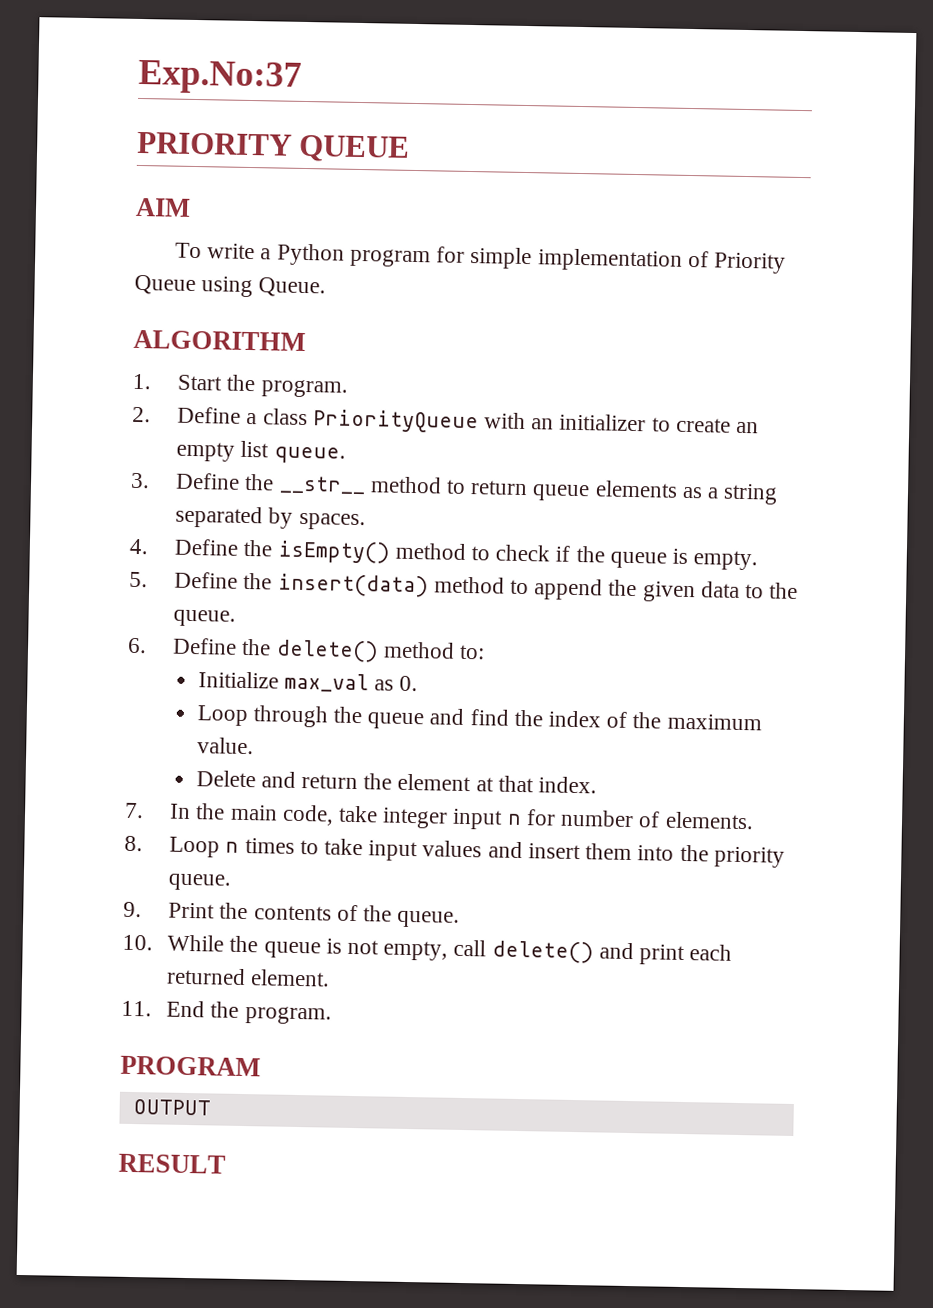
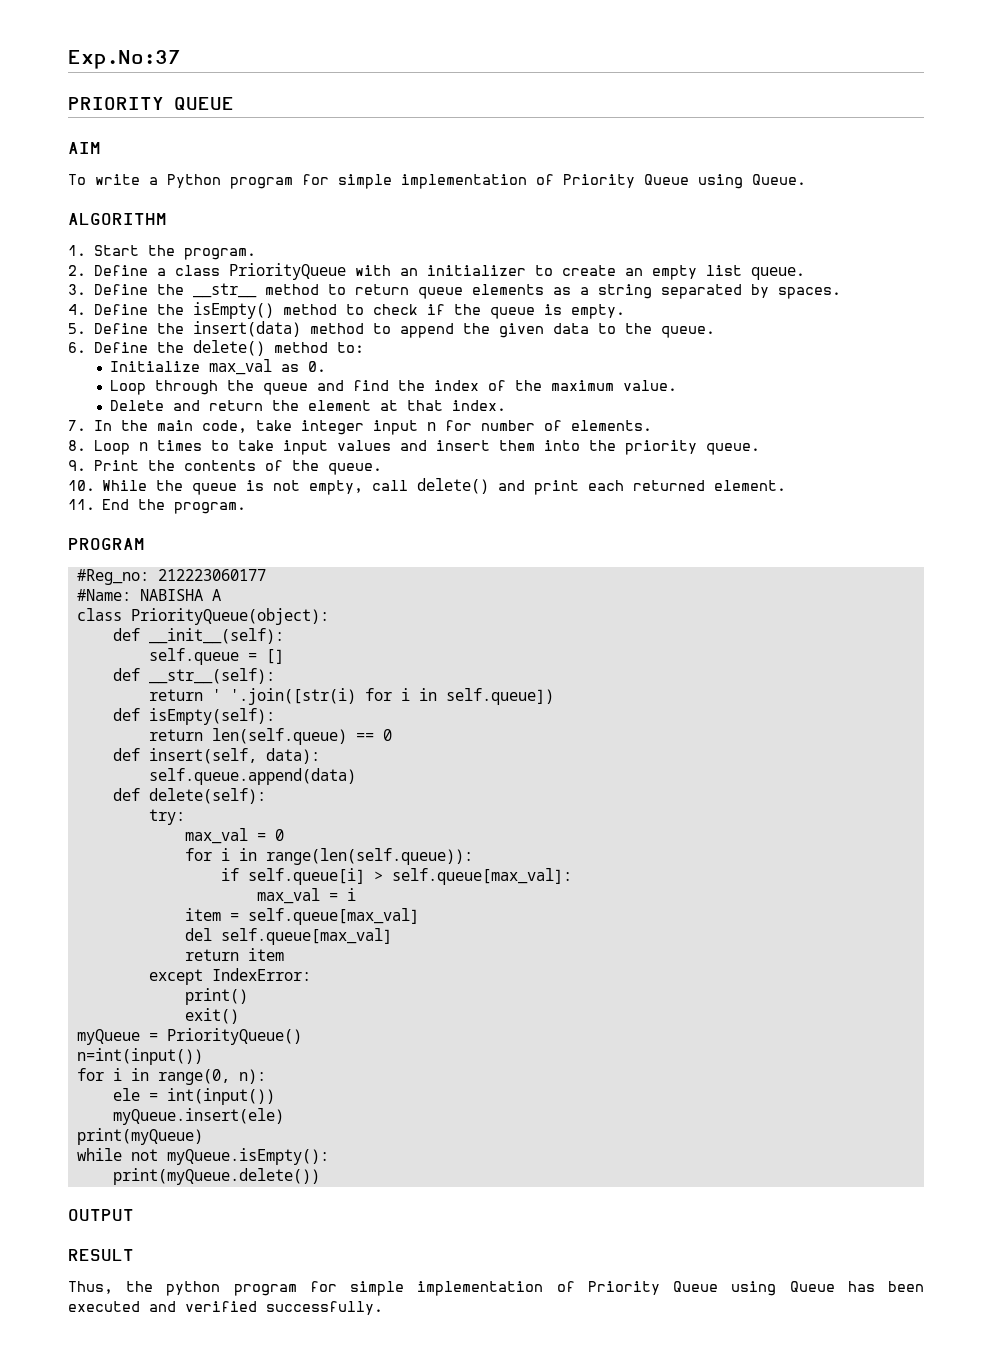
[132,1099,211,1116] [118,1153,226,1174] OUTPUT // RESULT -> [76,569,266,585] [76,589,221,601] [76,608,329,625] [112,628,284,644] [148,648,284,665] [112,668,275,684] [148,688,554,705] [112,708,275,725] [148,728,392,745] [112,748,320,764] [148,768,356,785] [112,788,266,804] [148,809,185,825] [184,828,284,844] [184,848,473,865] [220,868,572,885] [256,888,356,904] [184,908,419,925] [184,928,392,945] [184,948,284,961] [148,968,311,985] [184,988,248,1005] [184,1008,239,1024] [76,1028,302,1045] [76,1048,203,1065] [76,1068,266,1085] [112,1088,275,1105] [112,1108,284,1125] [76,1128,203,1145] [76,1148,329,1165] [112,1168,320,1185] [68,1209,134,1221] [68,1249,134,1261] [68,1281,925,1296] [68,1301,383,1315] #Reg_no: 212223060177 // #Name: NABISHA A // class PriorityQueue(object): // def __init__(self): // self.queue = [] // def __str__(self): // return ' '.join([str(i) for i in self.queue]) // def isEmpty(self): // return len(self.queue) == 0 // def insert(self, data): // self.queue.append(data) // def delete(self): // try: // max_val = 0 // for i in range(len(self.queue)): // if self.queue[i] > self.queue[max_val]: // max_val = i // item = self.queue[max_val] // del self.queue[max_val] // return item // except IndexError: // print() // exit() // myQueue = PriorityQueue() // n=int(input()) // for i in range(0, n): // ele = int(input()) // myQueue.insert(ele) // print(myQueue) // while not myQueue.isEmpty(): // print(myQueue.delete()) // OUTPUT // RESULT // Thus, the python program for simple implementation of Priority Queue using Queue has been executed and verified successfully.

